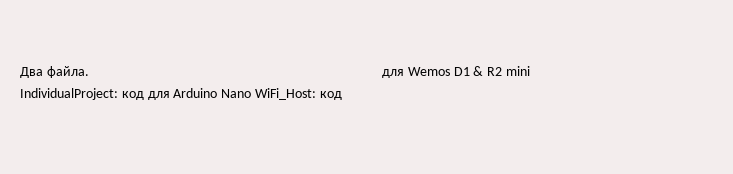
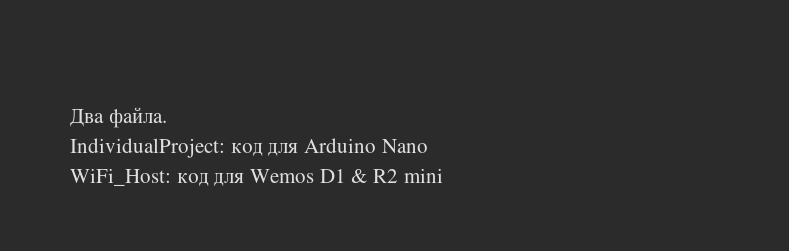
(252, 93) none -> (428, 146) //

